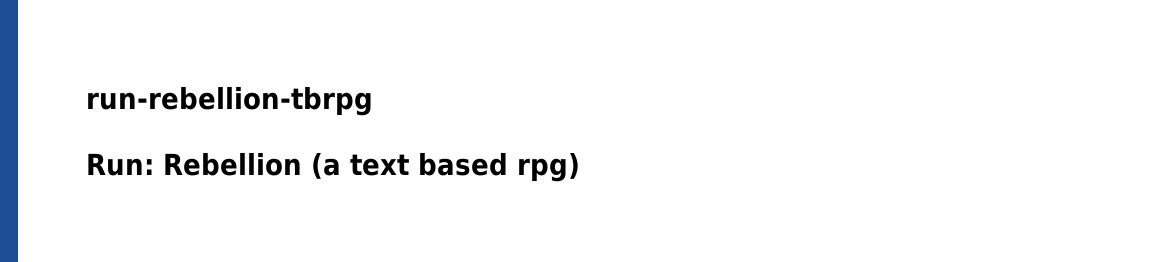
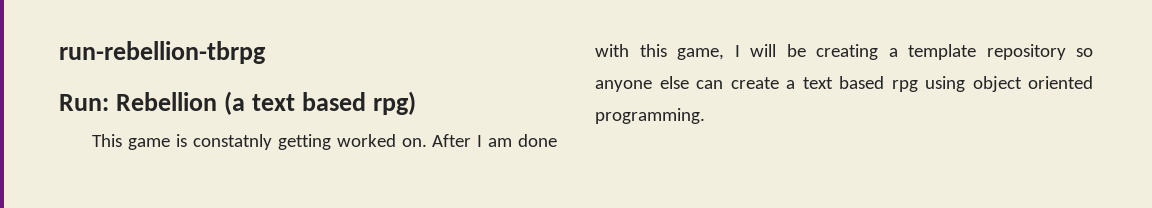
(580, 167) none -> [92,134,557,150] [595,44,1093,60] [595,76,1093,92] [595,108,705,124] // This game is constatnly getting worked on. After I am done with this game, I will be creating a template repository so anyone else can create a text based rpg using object oriented programming.

